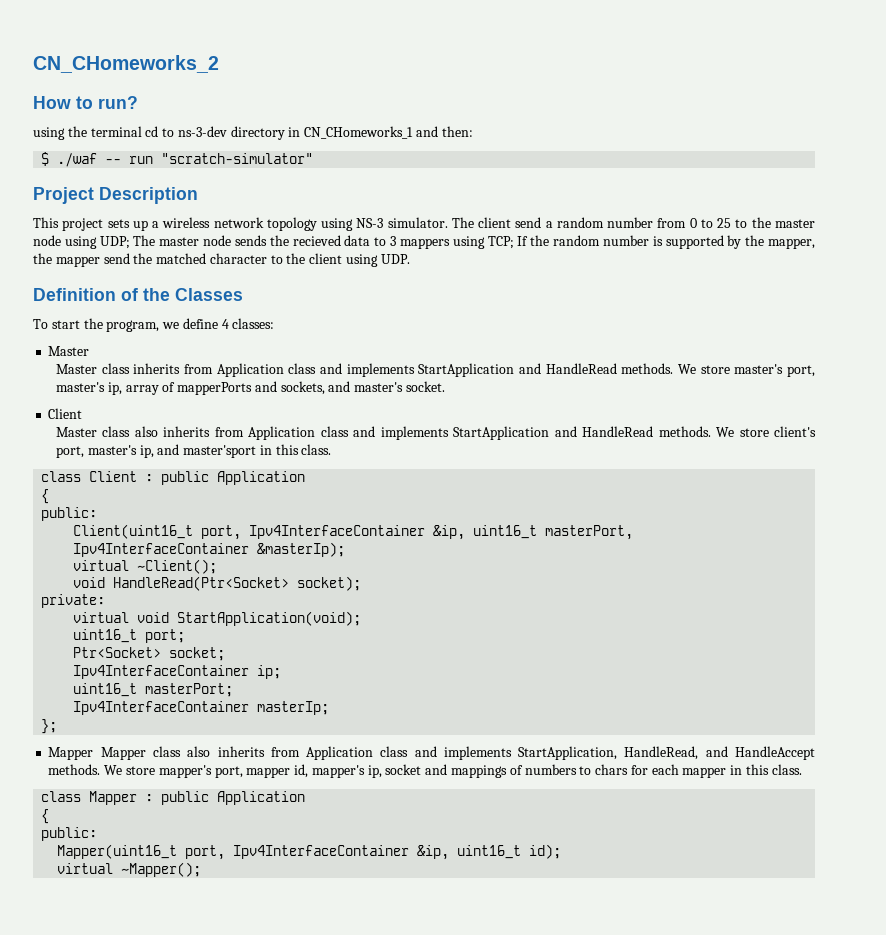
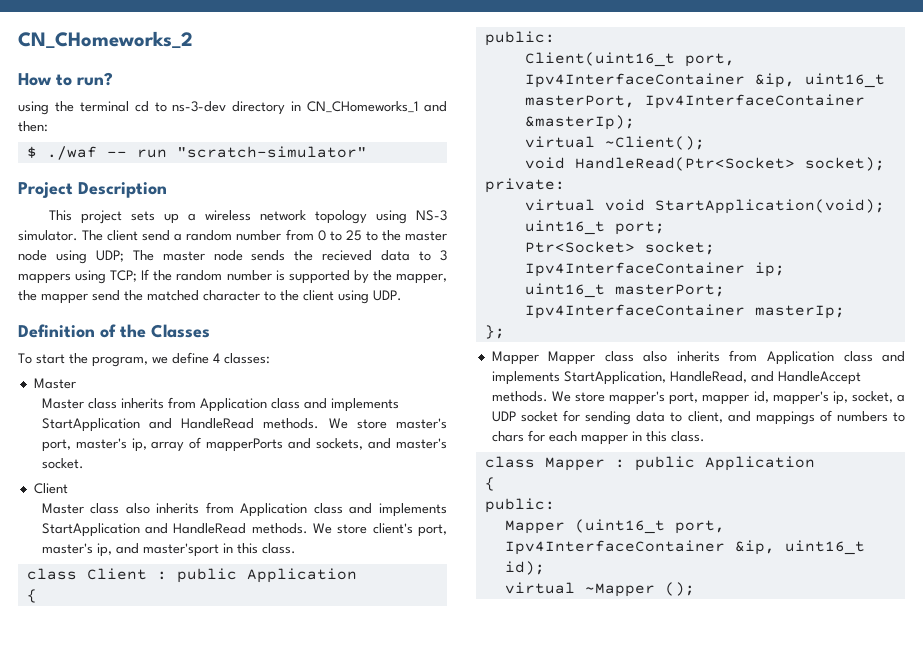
[385,764,422,775] socket -> [851,391,906,403] [491,410,723,425] socket, a UDP socket for sending data to client,
[57,844,178,859] Mapper(uint16_t -> [504,519,665,534] Mapper (uint16_t
[121,862,202,877] ~Mapper(); -> [584,582,695,597] ~Mapper ();

